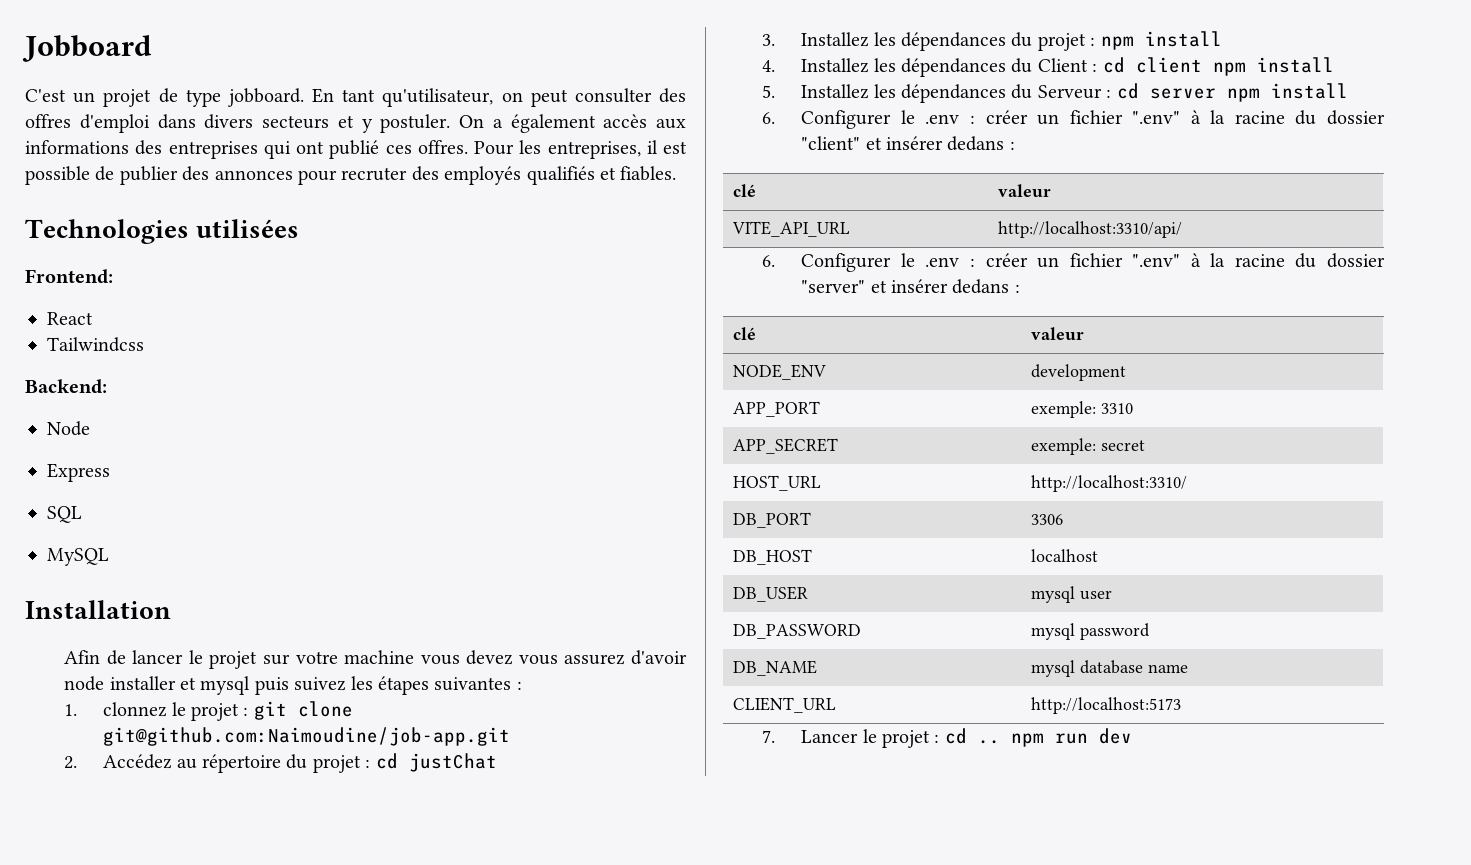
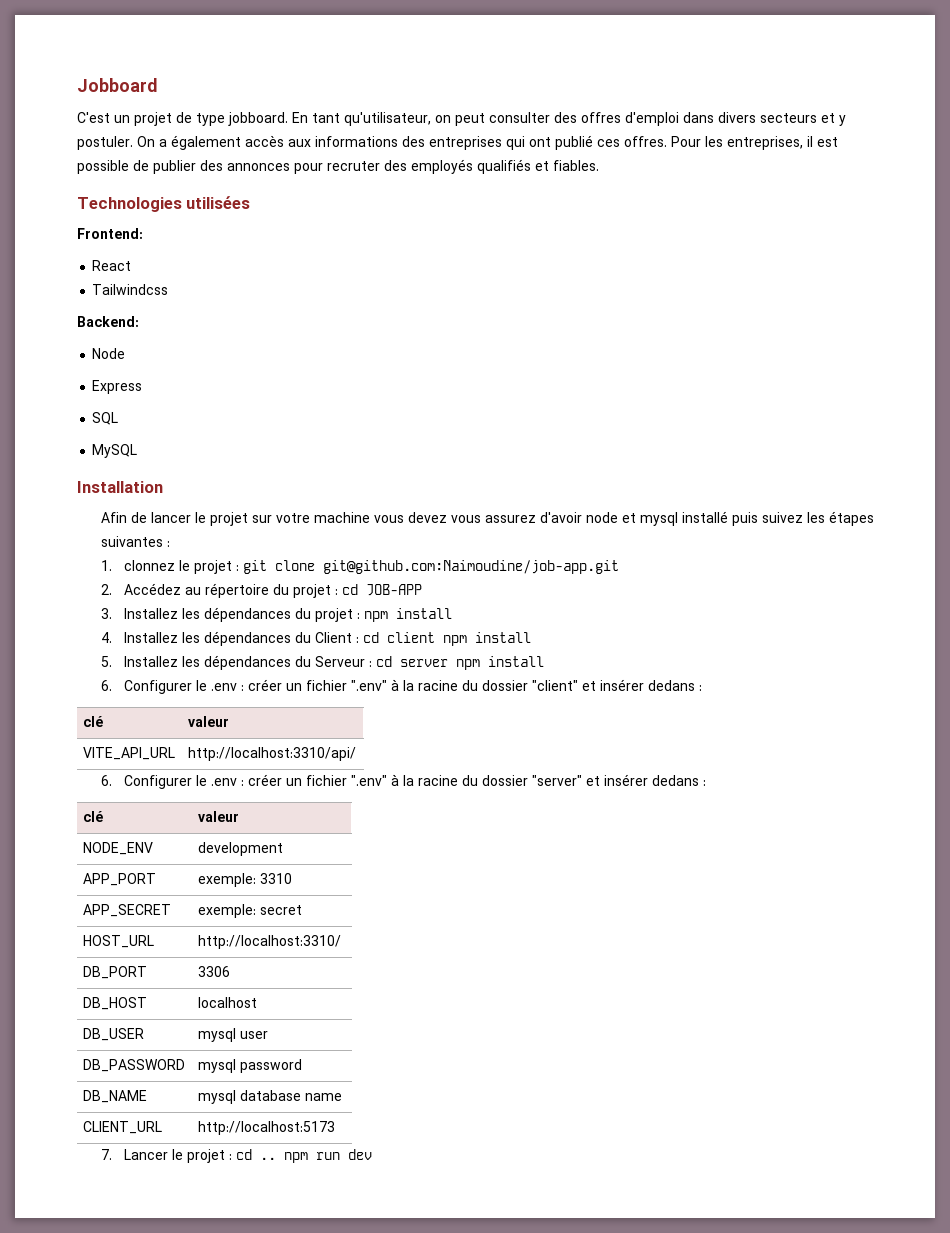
[109,676,176,690] installer -> (618, 517) none
(251, 685) none -> [681,511,728,523] installé
[408,753,497,772] justChat -> [366,584,423,596] JOB-APP

